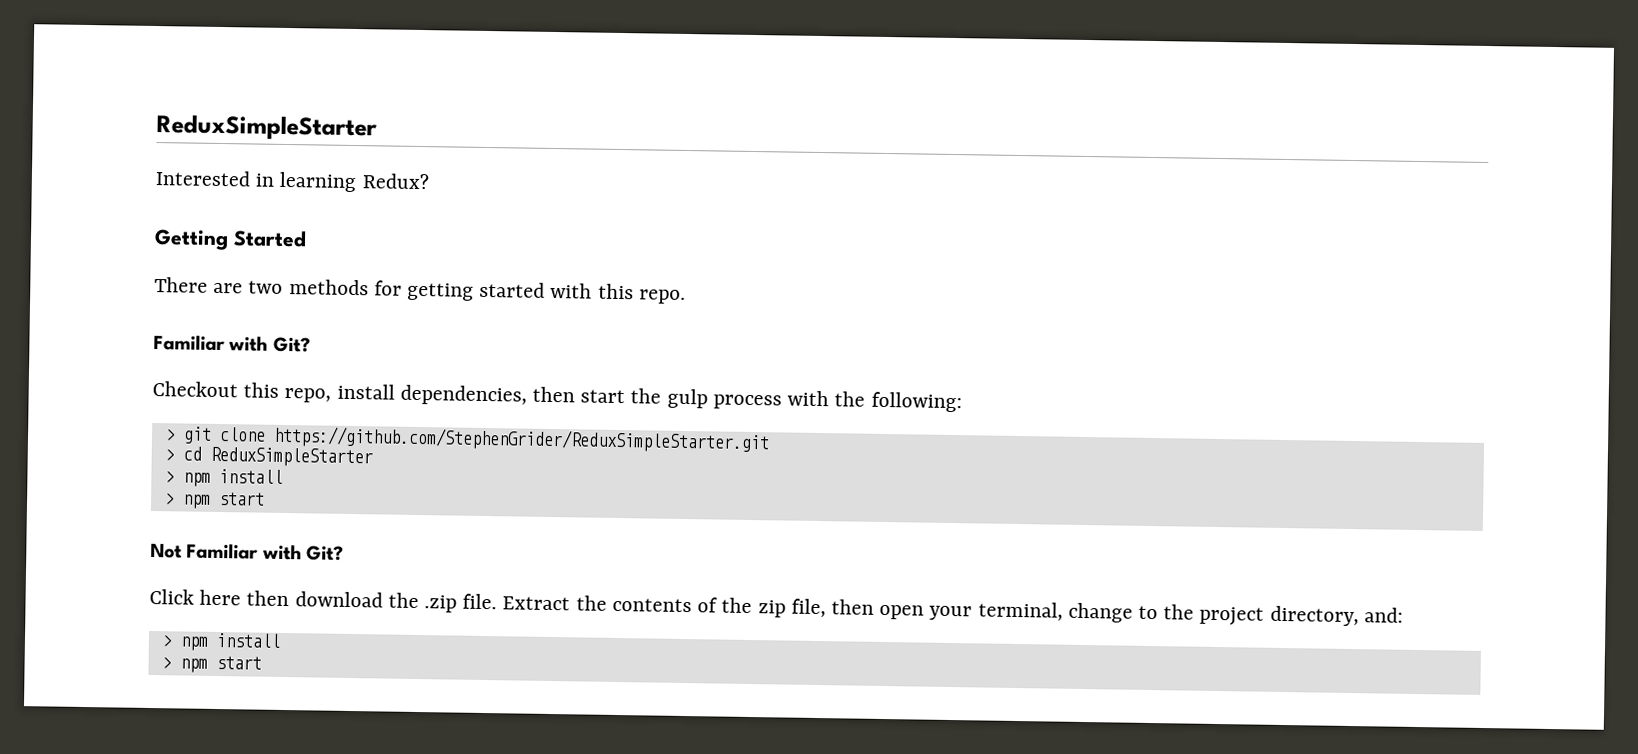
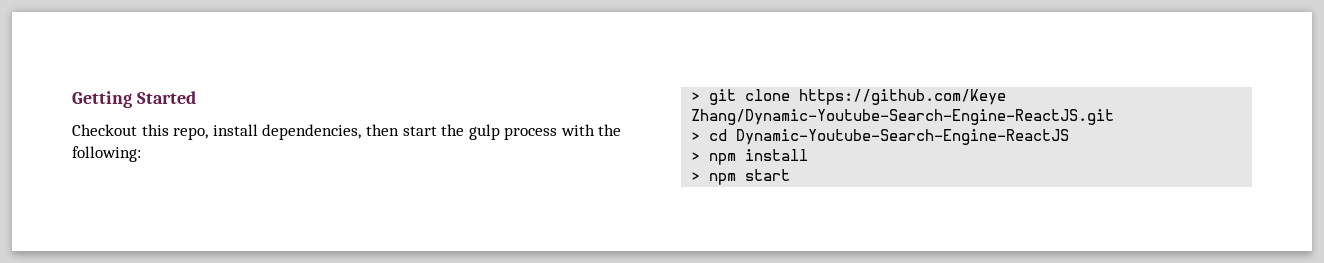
[156,114,377,142] [155,170,430,193] [154,229,307,251] [154,277,686,304] [153,335,311,353] ReduxSimpleStarter // Interested in learning Redux? // Getting Started // There are two methods for getting started with this repo. // Familiar with Git? -> [72,91,196,108] Getting Started
[272,425,770,454] https://github.com/StephenGrider/ReduxSimpleStarter.git -> [799,89,1007,105] [691,109,1115,125] https://github.com/Keye Zhang/Dynamic-Youtube-Search-Engine-ReactJS.git
[209,446,373,468] [164,468,283,487] [164,491,265,509] [150,542,345,561] [149,588,1403,627] [161,632,281,651] [161,655,262,673] ReduxSimpleStarter // > npm install // > npm start // Not Familiar with Git? // Click here then download the .zip file. Extract the contents of the zip file, then open your terminal, change to the project directory, and: // > npm install // > npm start -> [736,129,1070,145] [691,149,809,165] [691,169,791,185] Dynamic-Youtube-Search-Engine-ReactJS // > npm install // > npm start

